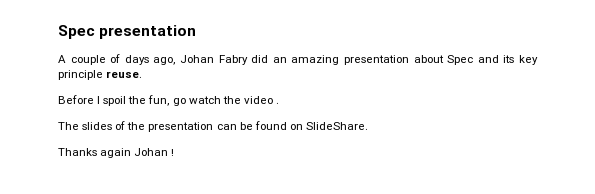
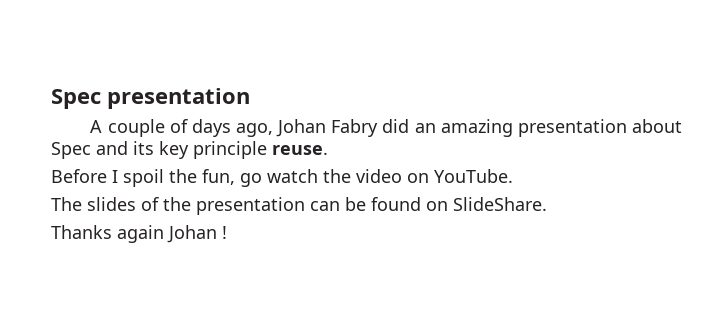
[275,102,279,104] . -> [407,169,513,183] on YouTube.

